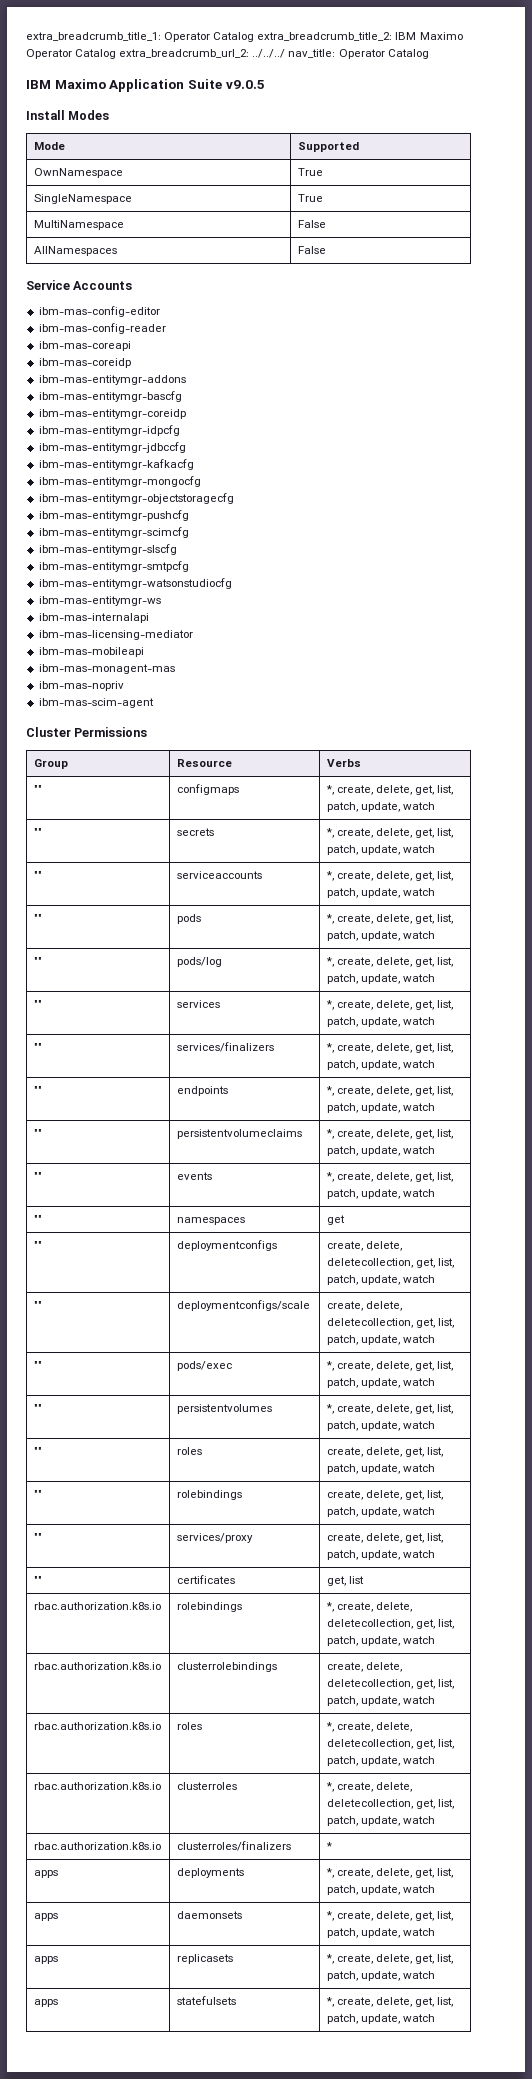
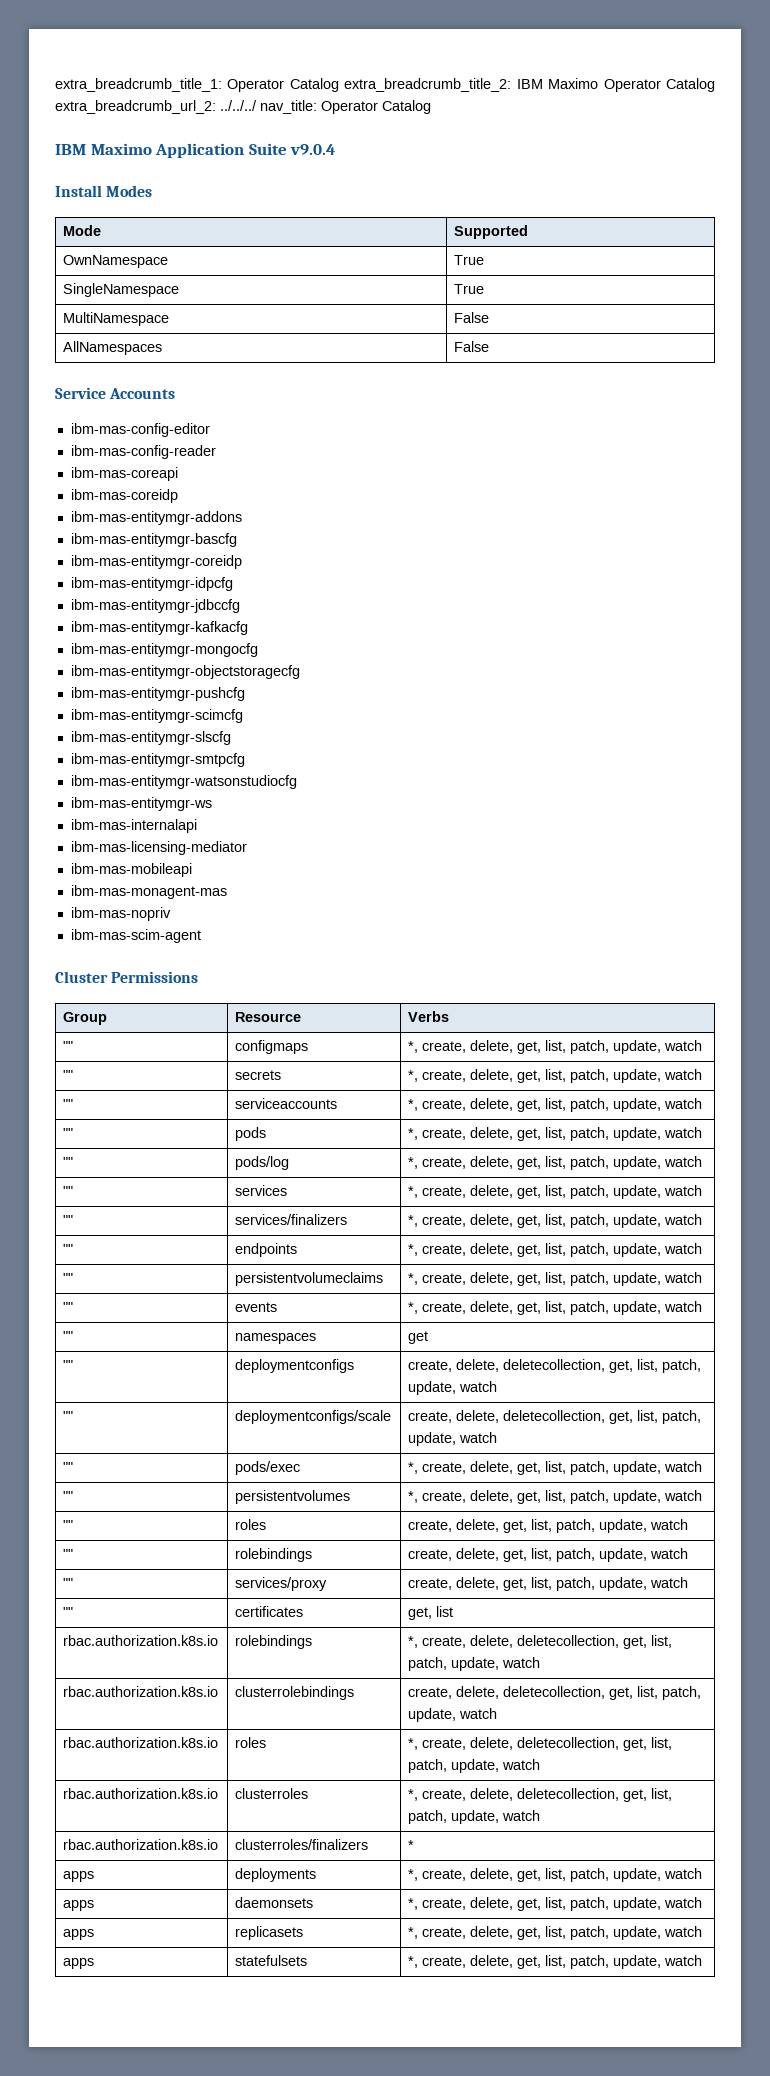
[225,80,265,89] v9.0.5 -> [290,144,336,155] v9.0.4

